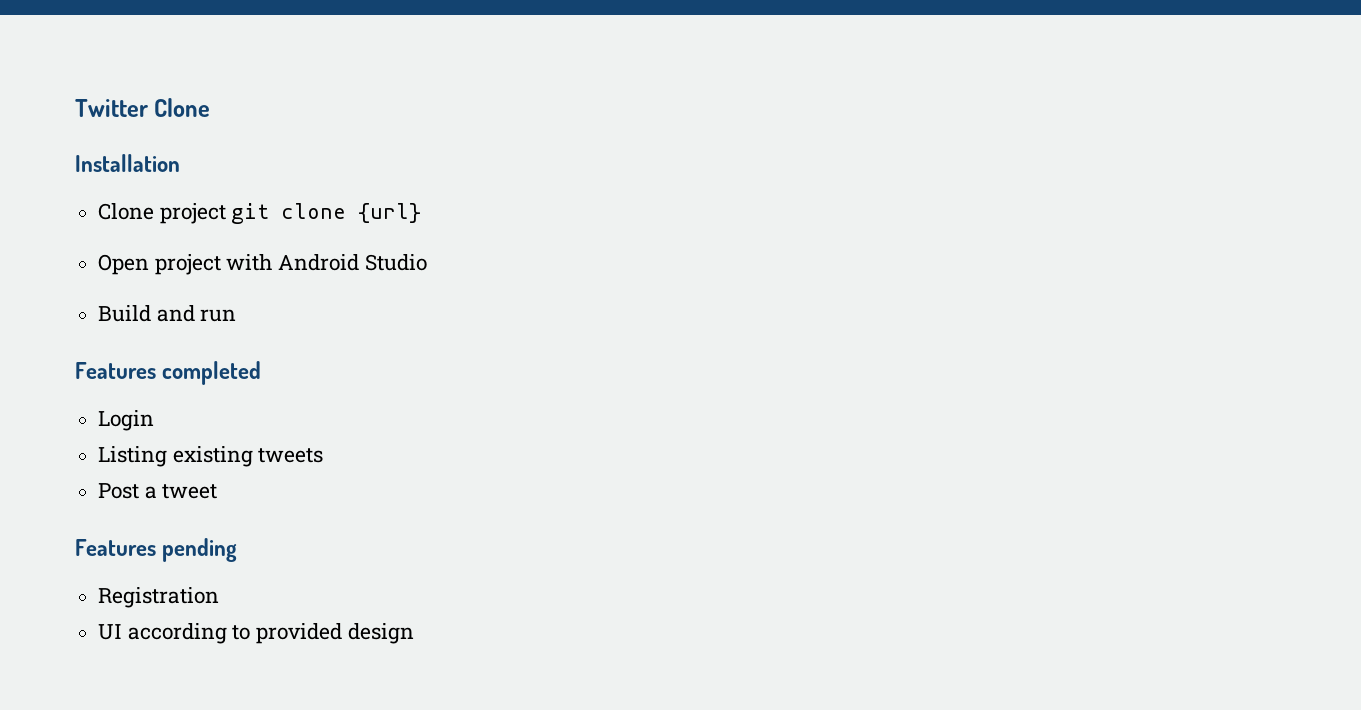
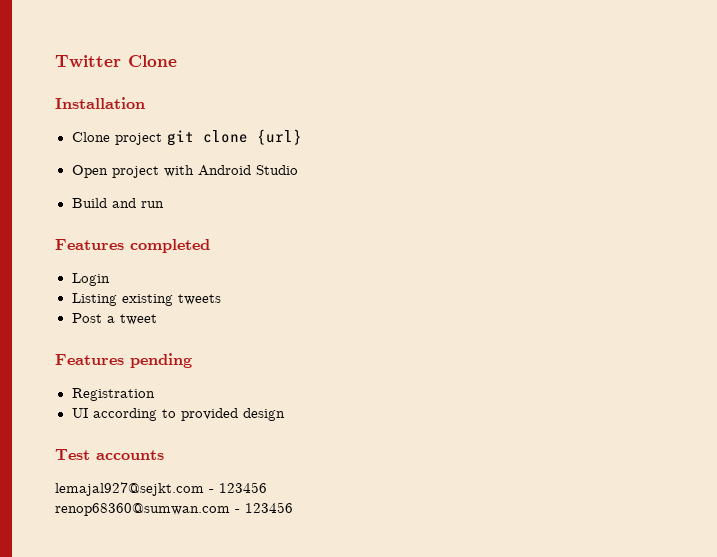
(414, 633) none -> [55,449,164,460] [55,482,267,496] [55,502,293,516] // Test accounts // lemajal927@sejkt.com - 123456 // renop68360@sumwan.com - 123456

